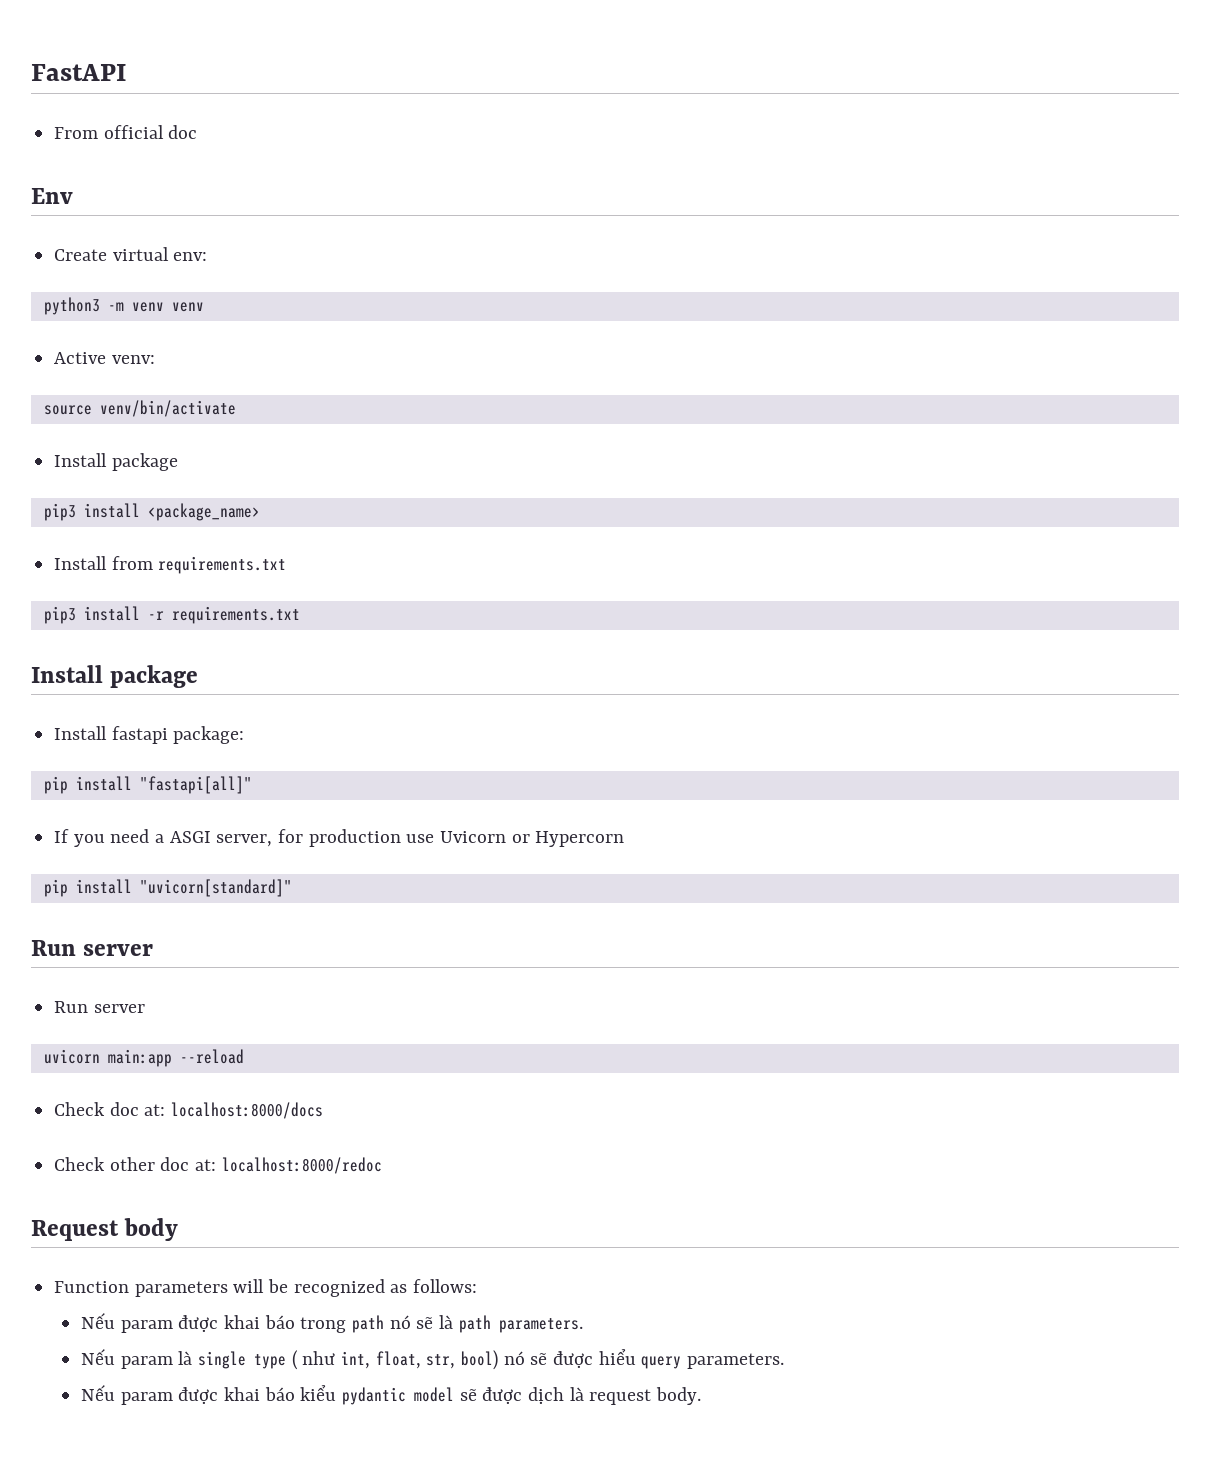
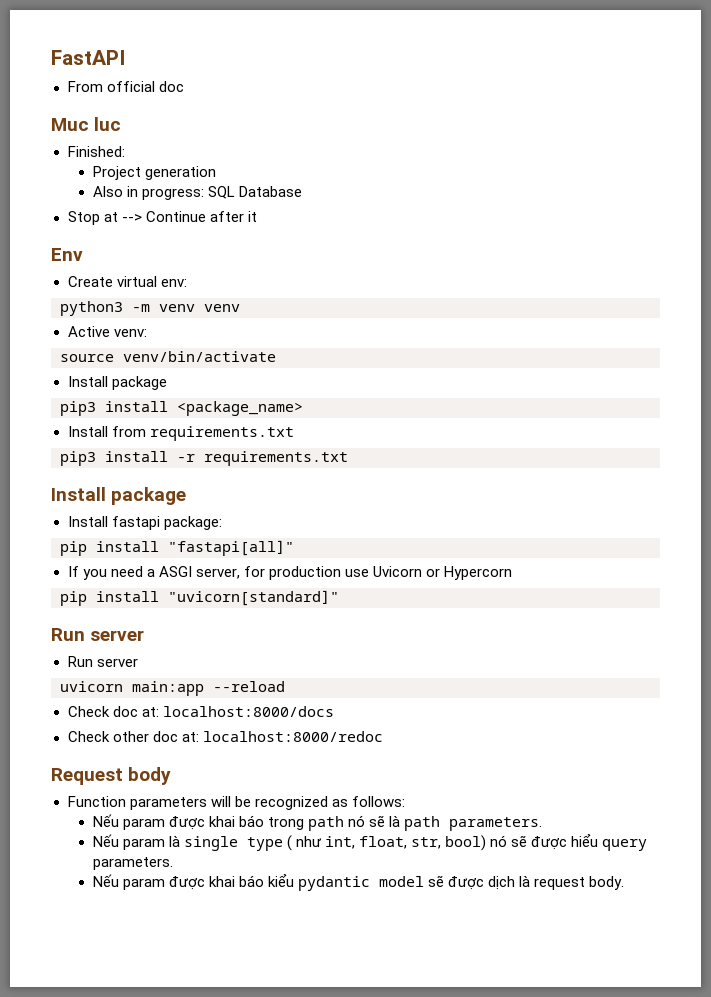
(198, 132) none -> [51,117,122,131] [67,146,125,157] [92,166,216,180] [92,186,302,200] [67,211,257,225] // Muc luc // Finished: // Project generation // Also in progress: SQL Database // Stop at --> Continue after it

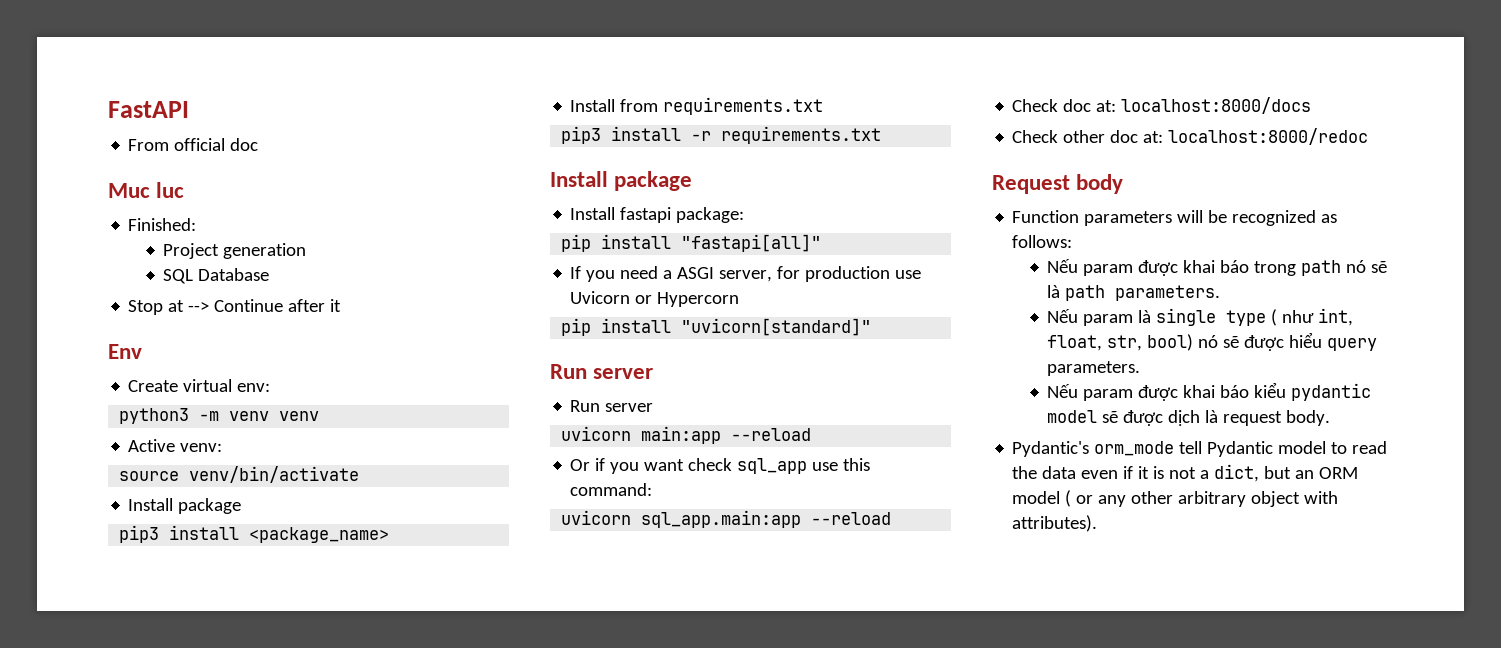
[92,186,204,200] Also in progress: -> (307, 251) none
(285, 686) none -> [570,458,871,474] [570,483,653,496] [561,510,892,528] // Or if you want check sql_app use this command: // uvicorn sql_app.main:app --reload
(625, 883) none -> [1012,441,1388,457] [1012,464,1359,482] [1012,490,1339,507] [1012,515,1098,532] // Pydantic's orm_mode tell Pydantic model to read the data even if it is not a dict, but an ORM model ( or any other arbitrary object with attributes).

